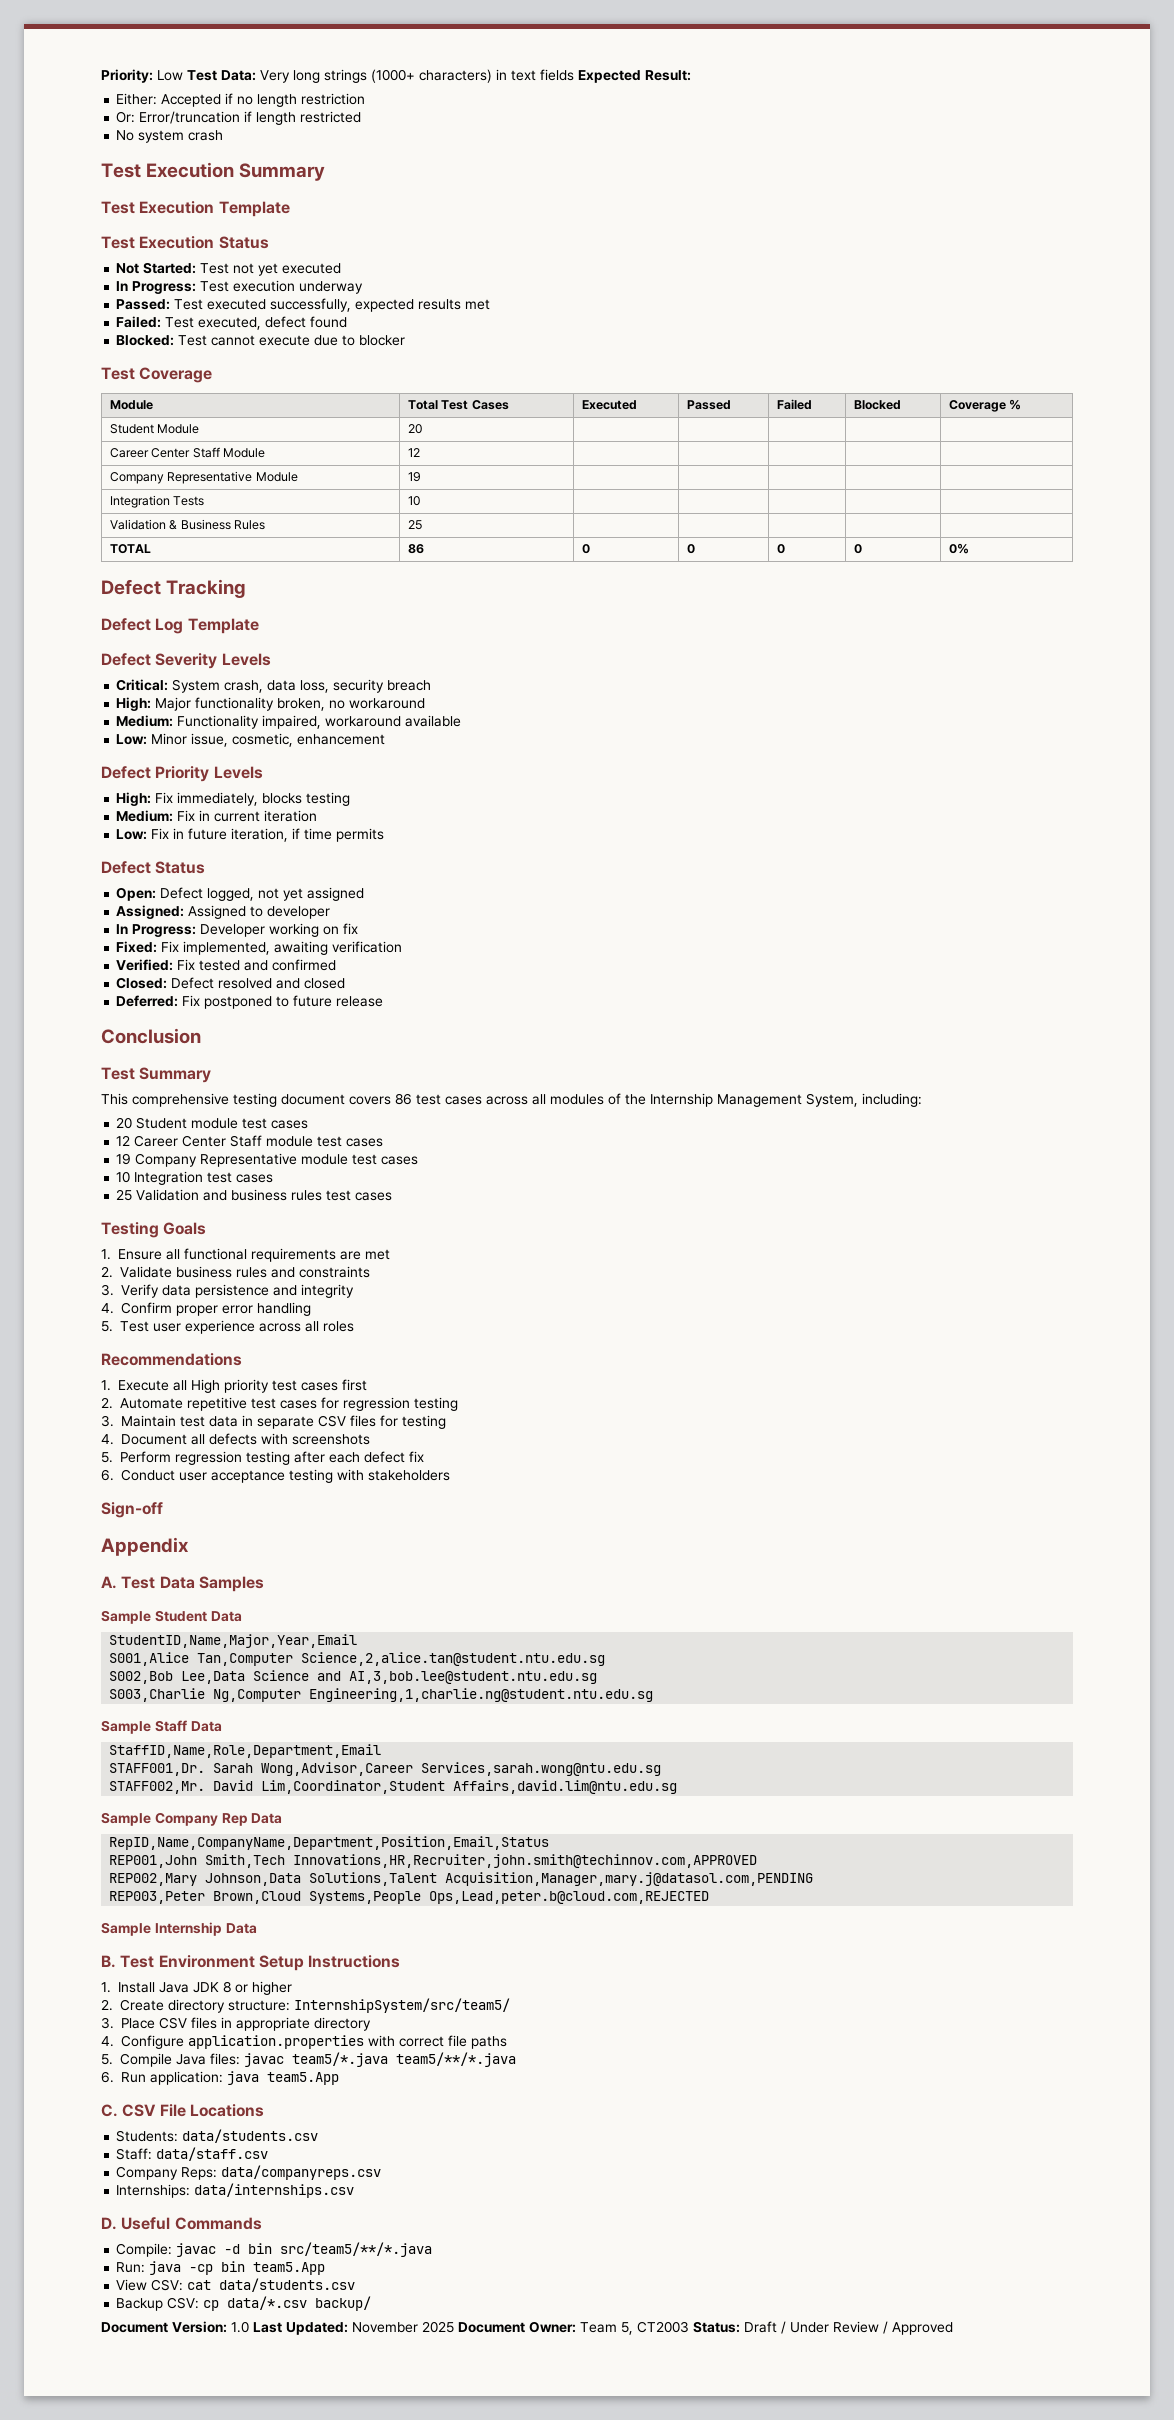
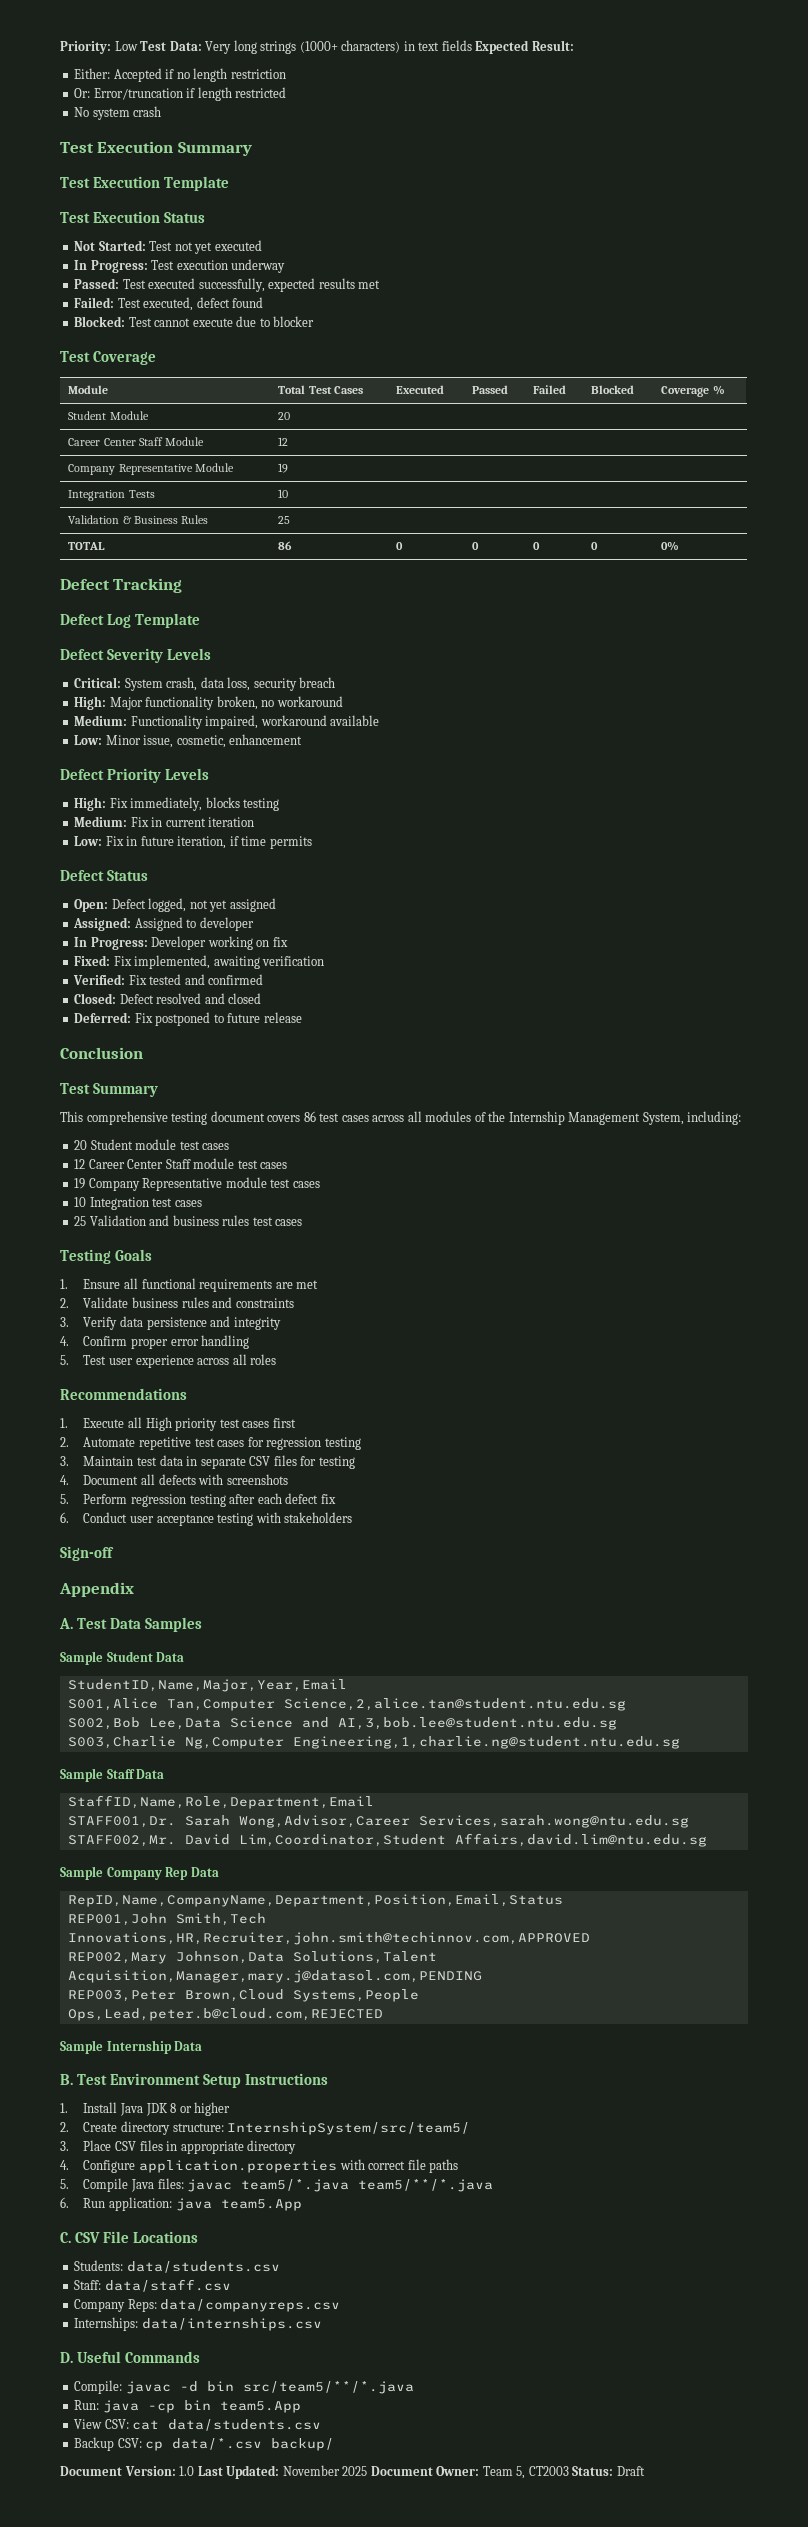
[781,2321,953,2335] / Under Review / Approved -> (645, 2471) none

